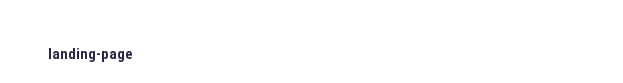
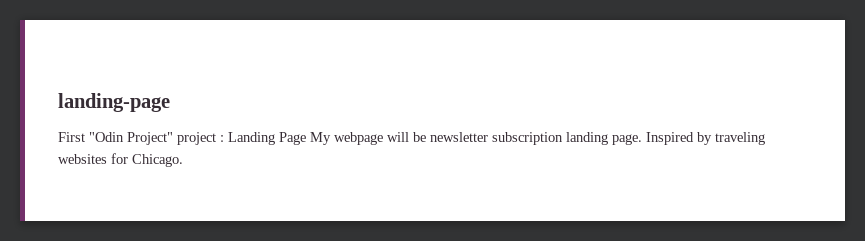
(133, 55) none -> [58,132,765,145] [58,153,183,167] // First "Odin Project" project : Landing Page My webpage will be newsletter subscription landing page. Inspired by traveling websites for Chicago.

